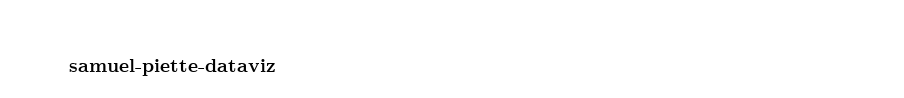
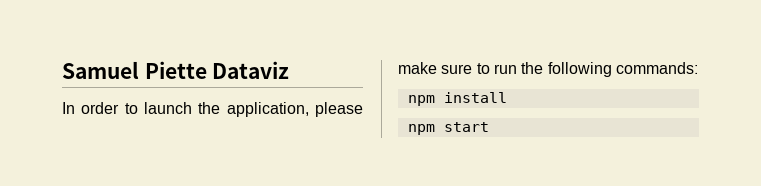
[69,59,276,76] samuel-piette-dataviz -> [62,61,290,79] [62,102,363,117] [398,62,698,77] [407,92,507,106] [407,122,489,135] Samuel Piette Dataviz // In order to launch the application, please make sure to run the following commands: // npm install // npm start

